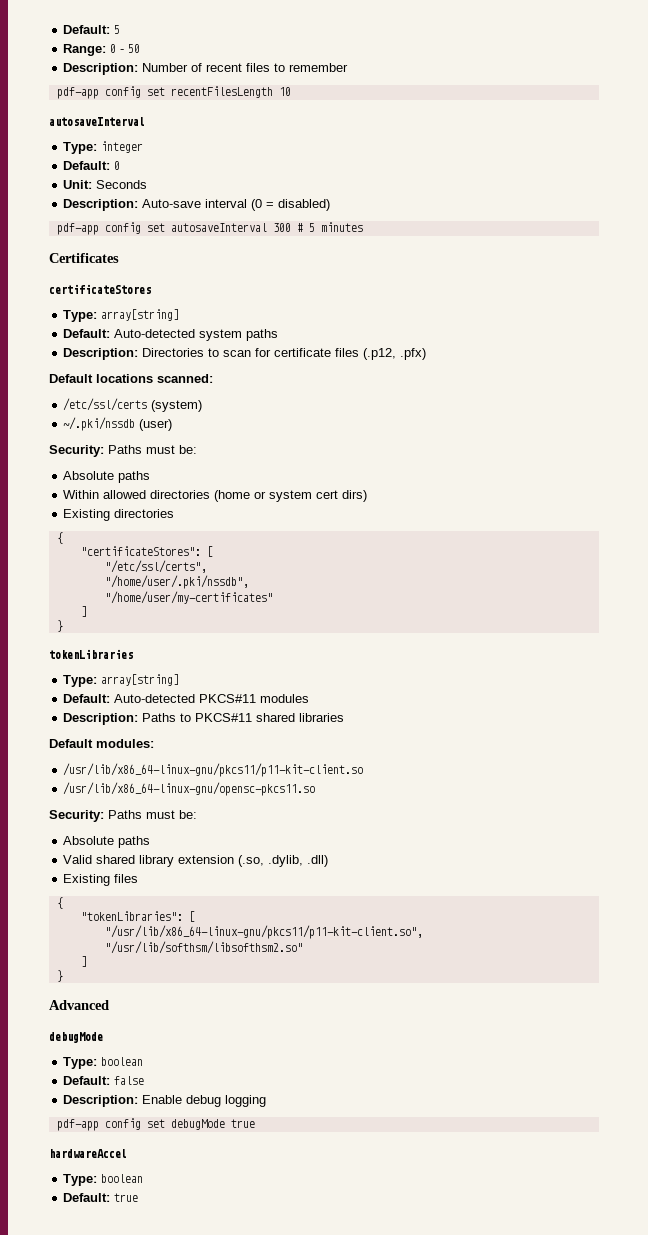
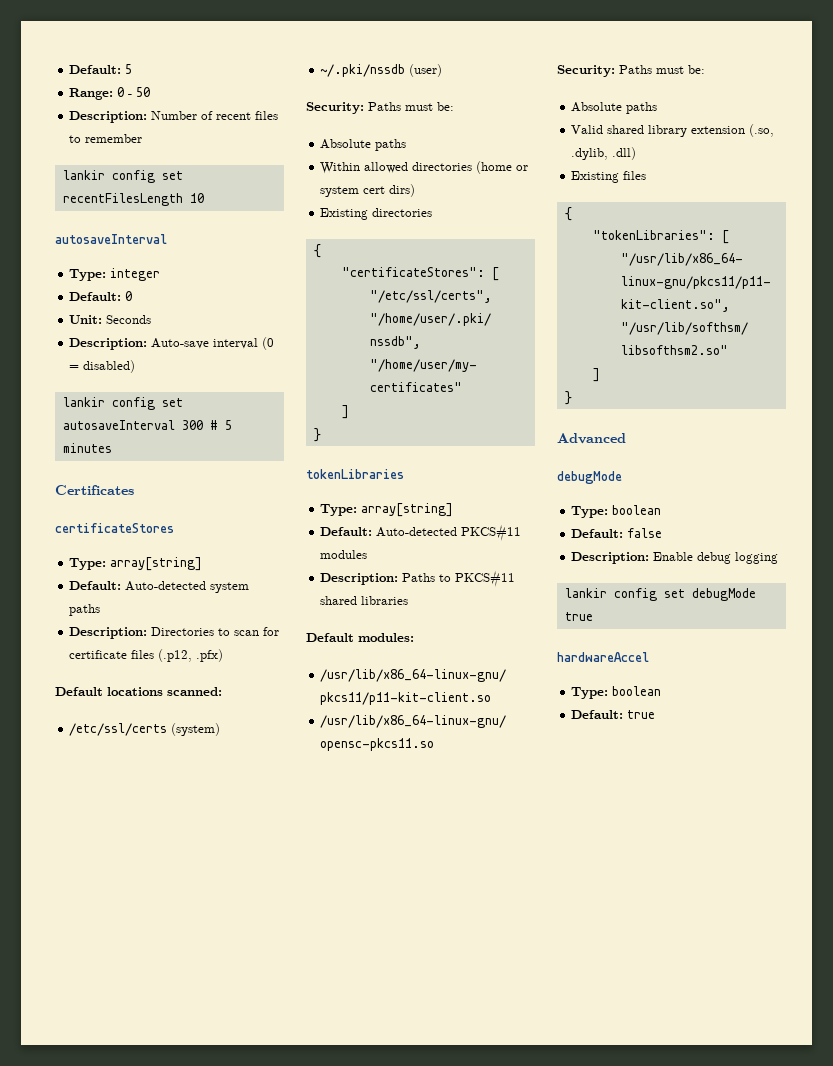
[56,87,99,99] pdf-app -> [62,170,105,180] lankir
[56,223,99,235] pdf-app -> [62,397,105,407] lankir
[56,1119,99,1131] pdf-app -> [564,588,607,598] lankir

